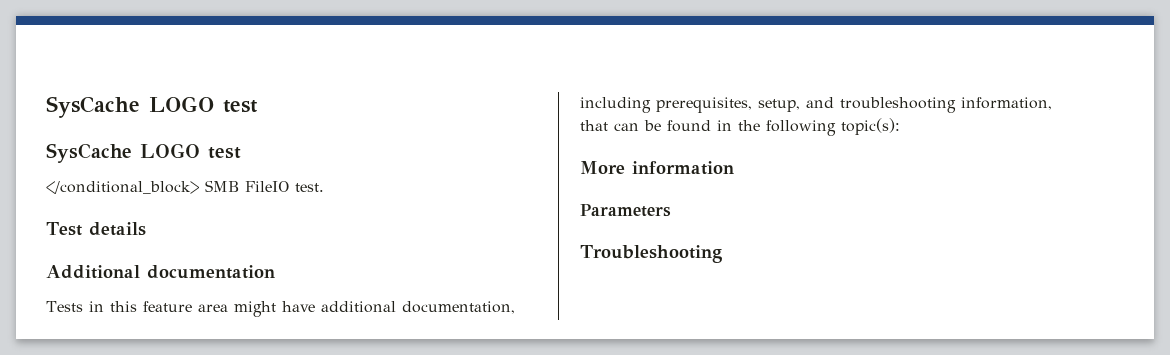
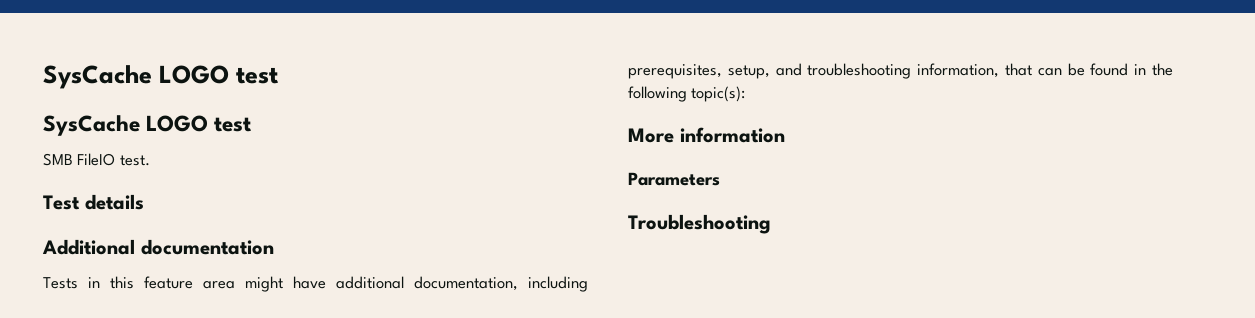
[46,181,199,194] </conditional_block> -> (252, 124) none

